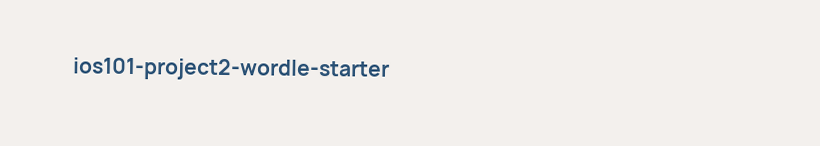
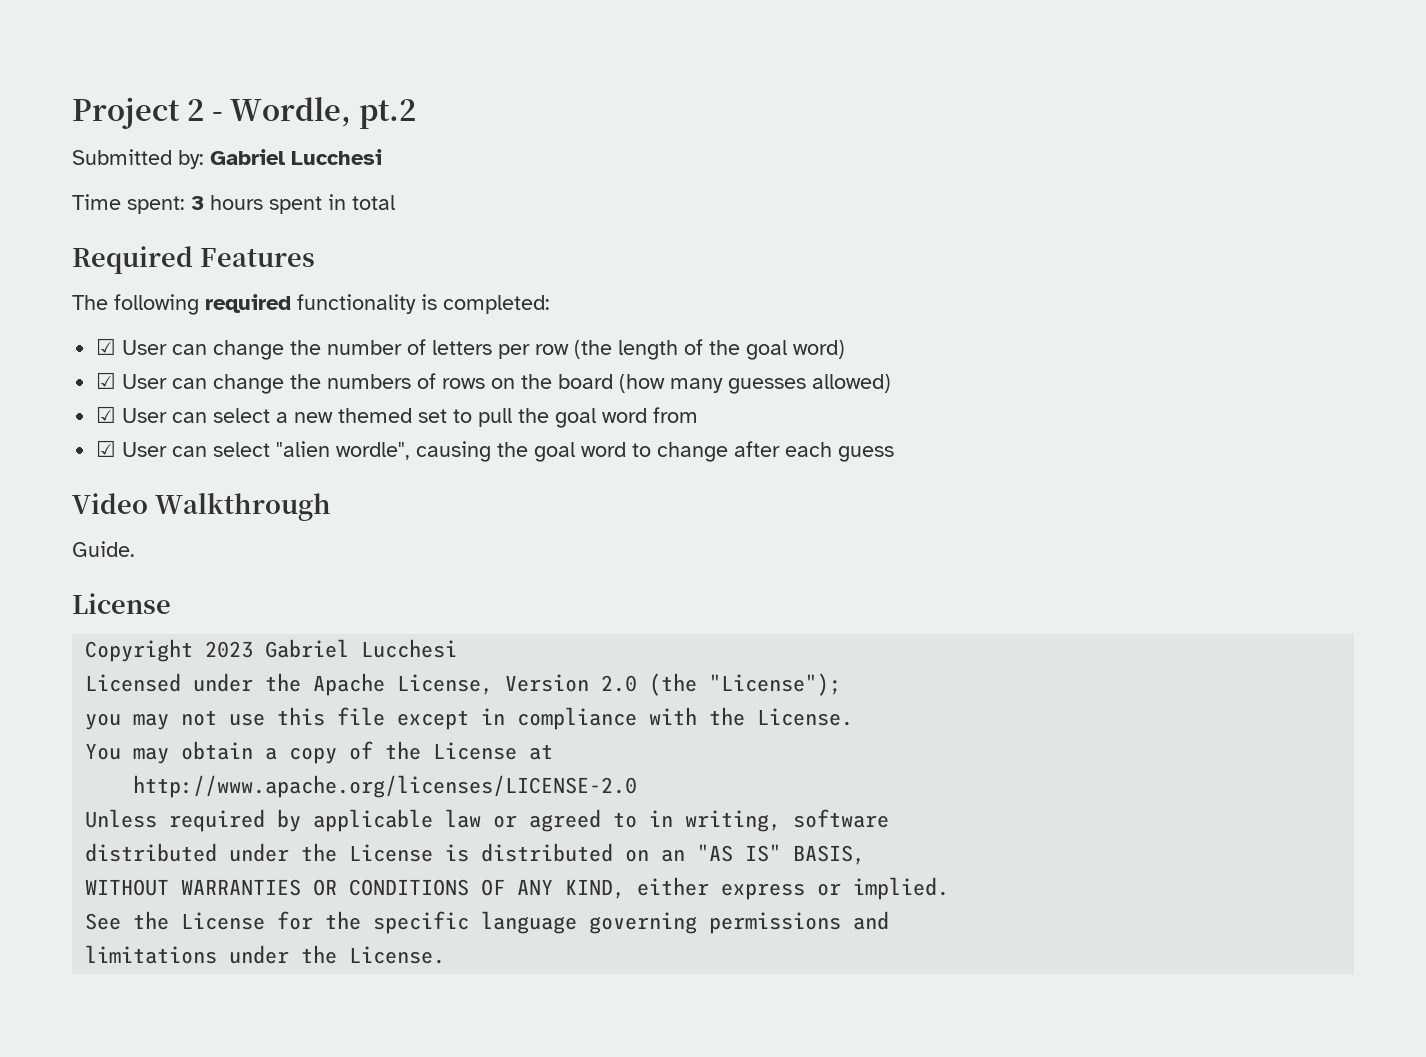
[72,57,390,82] ios101-project2-wordle-starter -> [72,97,417,129] [72,149,382,169] [72,194,395,214] [72,246,315,274] [72,294,550,315] [96,338,846,360] [96,372,892,394] [96,406,699,428] [96,440,895,462] [72,493,331,521] [72,541,135,557] [72,593,171,614] [85,639,458,662] [85,673,842,696] [85,707,854,730] [85,741,554,764] [133,775,638,798] [85,809,890,832] [85,843,866,865] [85,877,950,900] [85,911,890,934] [85,945,446,964] Project 2 - Wordle, pt.2 // Submitted by: Gabriel Lucchesi // Time spent: 3 hours spent in total // Required Features // The following required functionality is completed: // ☑ User can change the number of letters per row (the length of the goal word) // ☑ User can change the numbers of rows on the board (how many guesses allowed) // ☑ User can select a new themed set to pull the goal word from // ☑ User can select "alien wordle", causing the goal word to change after each guess // Video Walkthrough // Guide. // License // Copyright 2023 Gabriel Lucchesi // Licensed under the Apache License, Version 2.0 (the "License"); // you may not use this file except in compliance with the License. // You may obtain a copy of the License at // http://www.apache.org/licenses/LICENSE-2.0 // Unless required by applicable law or agreed to in writing, software // distributed under the License is distributed on an "AS IS" BASIS, // WITHOUT WARRANTIES OR CONDITIONS OF ANY KIND, either express or implied. // See the License for the specific language governing permissions and // limitations under the License.

